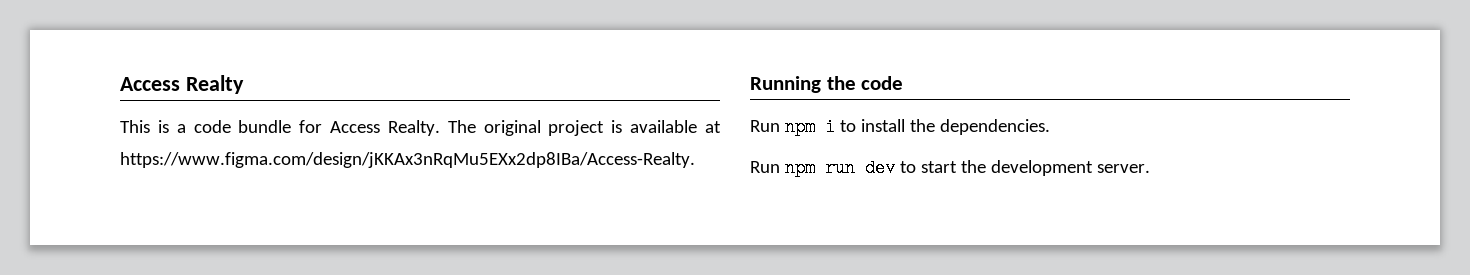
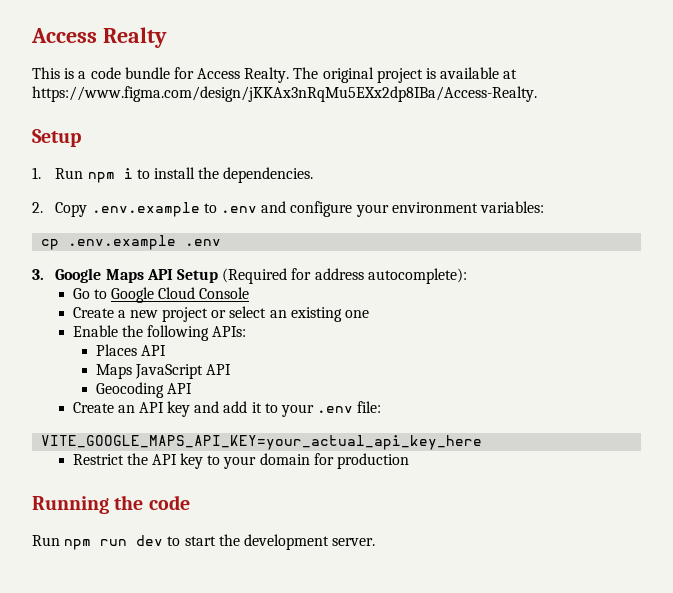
[750,76,904,93] Running the code // -> [32,129,81,147] [32,167,41,179] Setup // 1.
(1050, 127) none -> [32,201,544,217] [41,235,222,250] [32,268,467,284] [72,287,250,303] [72,306,370,322] [72,325,247,341] [95,344,167,356] [95,364,232,379] [95,382,193,398] [72,401,382,417] [41,435,483,450] [72,453,410,469] [32,495,190,514] // 2. Copy .env.example to .env and configure your environment variables: // cp .env.example .env // 3. Google Maps API Setup (Required for address autocomplete): // Go to Google Cloud Console // Create a new project or select an existing one // Enable the following APIs: // Places API // Maps JavaScript API // Geocoding API // Create an API key and add it to your .env file: // VITE_GOOGLE_MAPS_API_KEY=your_actual_api_key_here // Restrict the API key to your domain for production // Running the code

